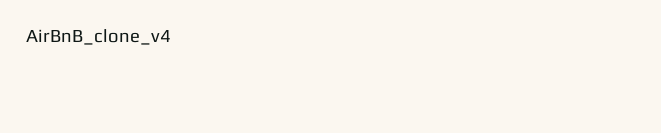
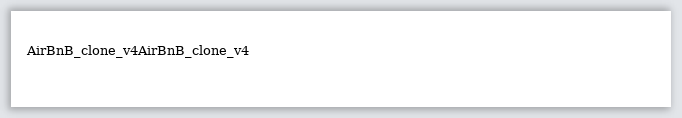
[26,29,171,45] AirBnB_clone_v4 -> [26,45,249,58] AirBnB_clone_v4AirBnB_clone_v4

